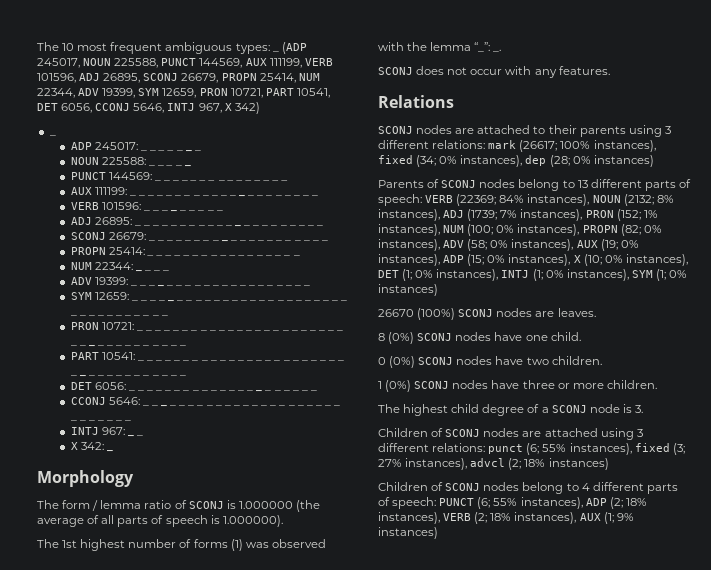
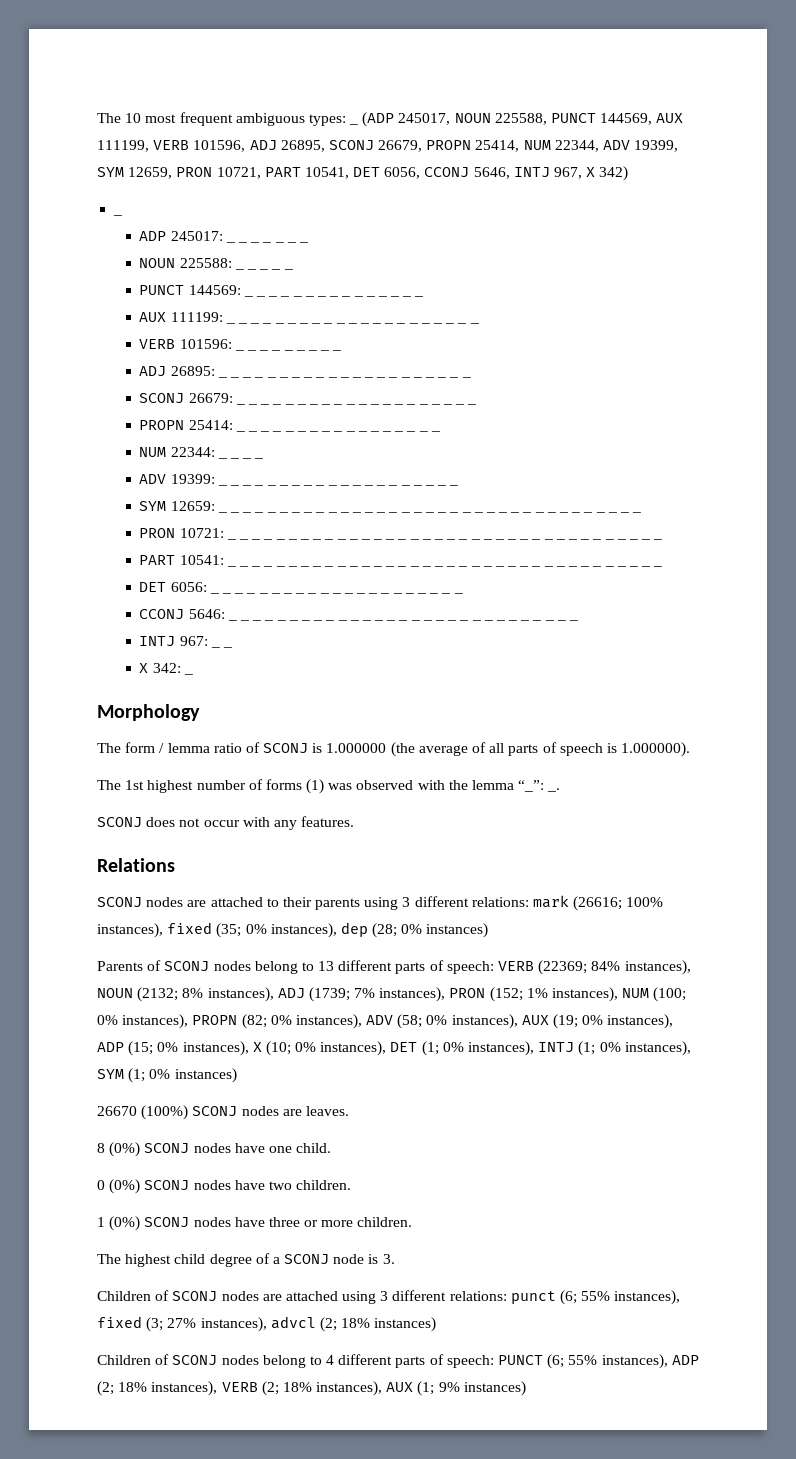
[519,140,558,152] (26617; -> [573,896,623,911] (26616;
[416,155,437,167] (34; -> [216,923,242,938] (35;

